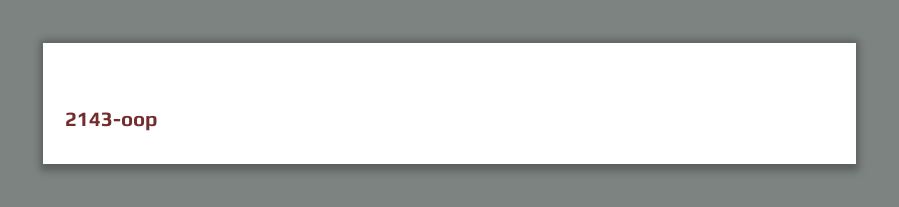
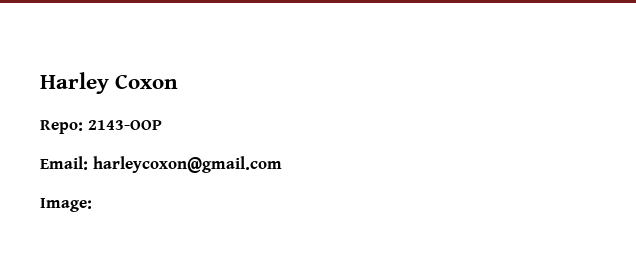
[65,112,157,131] 2143-oop -> [40,72,179,94] [40,120,162,134] [40,156,282,173] [40,198,92,212] Harley Coxon // Repo: 2143-OOP // Email: harleycoxon@gmail.com // Image:

